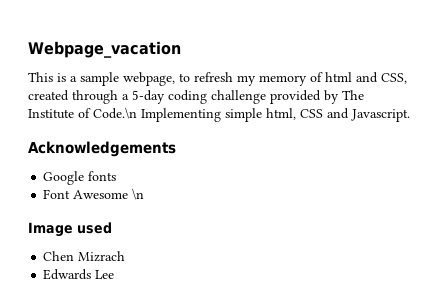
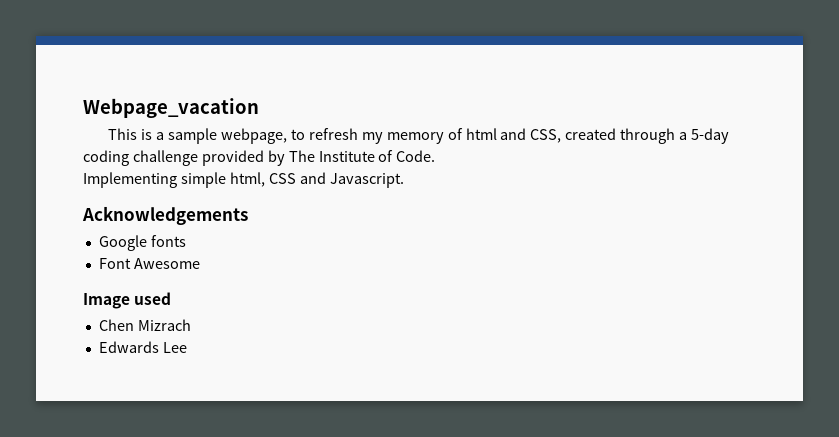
[93,107,137,119] Code.\n -> [396,150,436,162] Code. //
[132,188,145,200] \n -> (200, 263) none

